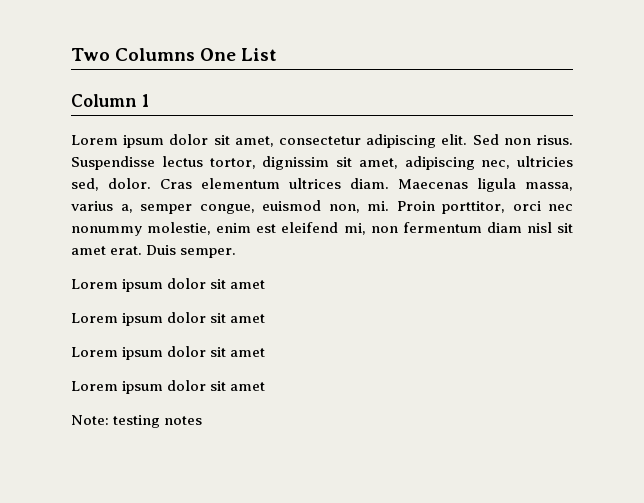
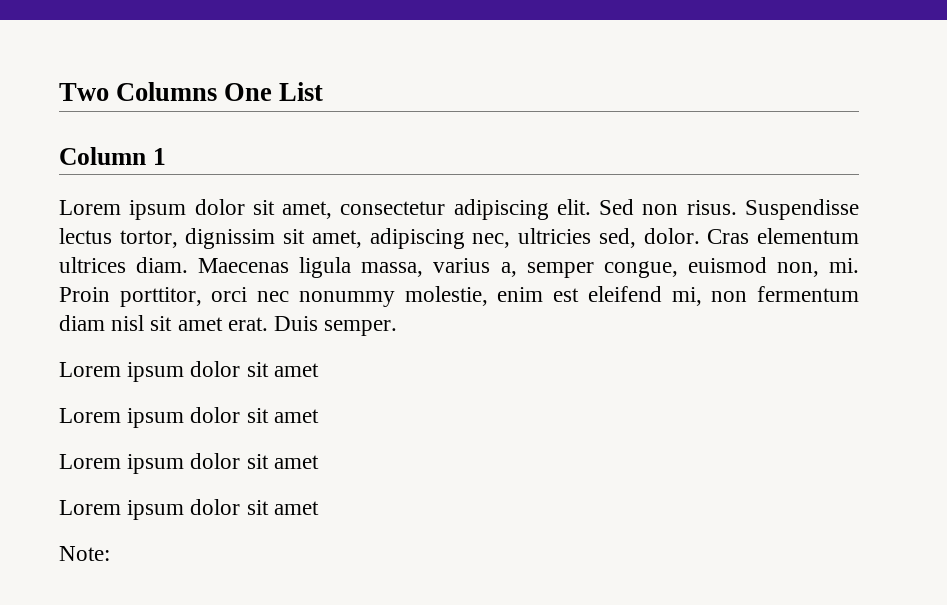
[113,415,203,428] testing notes -> (110, 553) none

